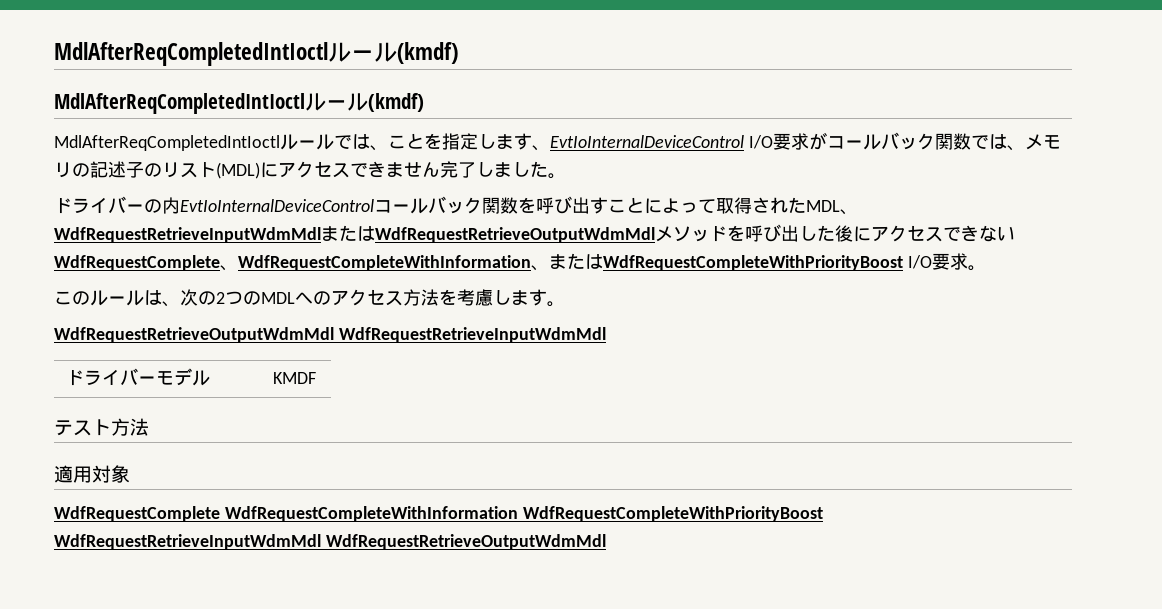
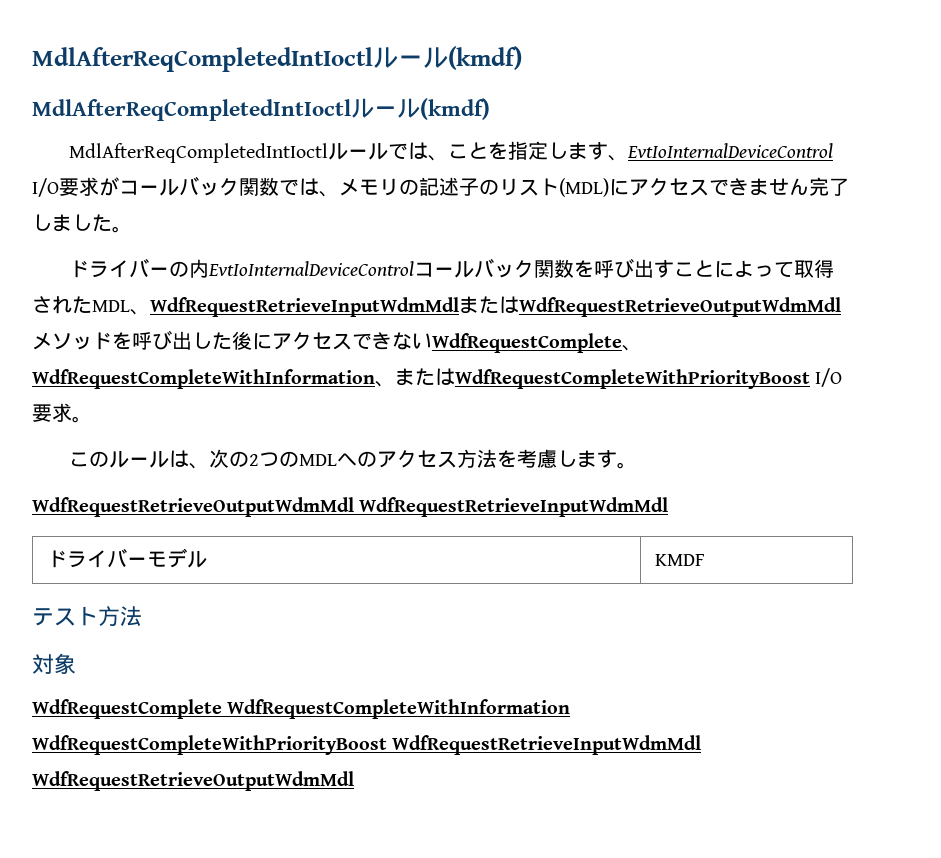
[54,465,92,483] 適用 -> (142, 616) none

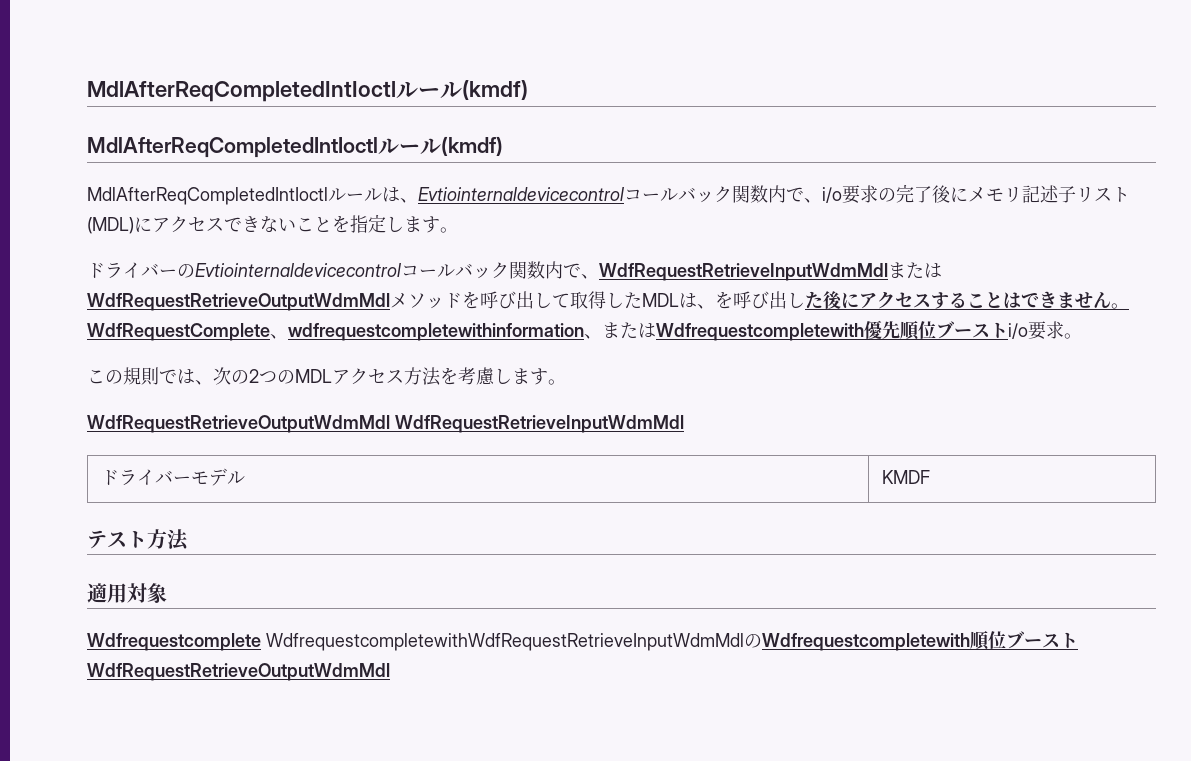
[387,141,833,161] [32,176,499,197] では、ことを指定します、EvtIoInternalDeviceControl I/O要求がコールバック関数では、メモリの記述子の -> [382,184,1076,204] は、Evtiointernaldevicecontrolコールバック関数内で、i/o要求の完了後にメモリ記述子
[749,177,849,196] [32,214,112,232] ません完了しました -> [260,214,440,233] ないことを指定します
[188,258,834,278] [32,296,130,314] 内EvtIoInternalDeviceControlコールバック関数を呼び出すことによって取得されたMDL -> [195,261,581,279] Evtiointernaldevicecontrolコールバック関数内で
[212,331,642,353] [32,368,843,389] た後にアクセスできないWdfRequestComplete、WdfRequestCompleteWithInformation、またはWdfRequestCompleteWithPriorityBoost I/O -> [552,291,1129,309] [87,320,1028,341] て取得したMDLは、を呼び出した後にアクセスすることはできません。WdfRequestComplete、wdfrequestcompletewithinformation、またはWdfrequestcompletewith優先順位ブーストi/o
[108,451,169,468] ルール -> [123,367,177,386] 規則で
[336,451,377,467] への -> (332, 376) none
(142, 616) none -> [87,583,127,603] 適用
[32,699,571,719] [32,735,702,755] WdfRequestComplete WdfRequestCompleteWithInformation WdfRequestCompleteWithPriorityBoost WdfRequestRetrieveInputWdmMdl -> [87,631,1078,651] Wdfrequestcomplete WdfrequestcompletewithWdfRequestRetrieveInputWdmMdlのWdfrequestcompletewith順位ブースト

